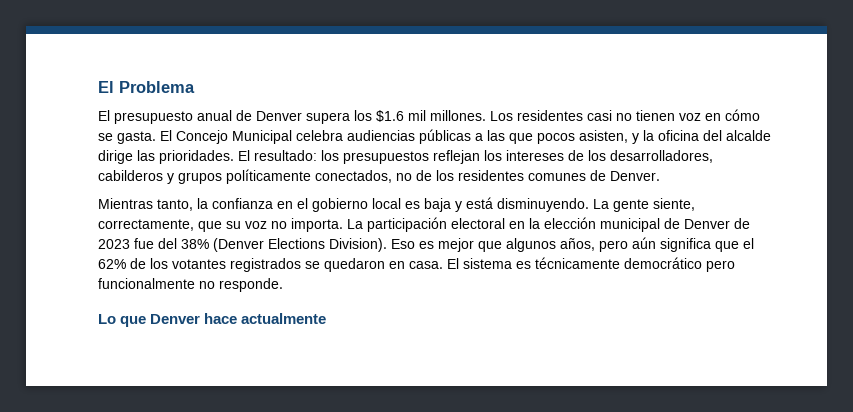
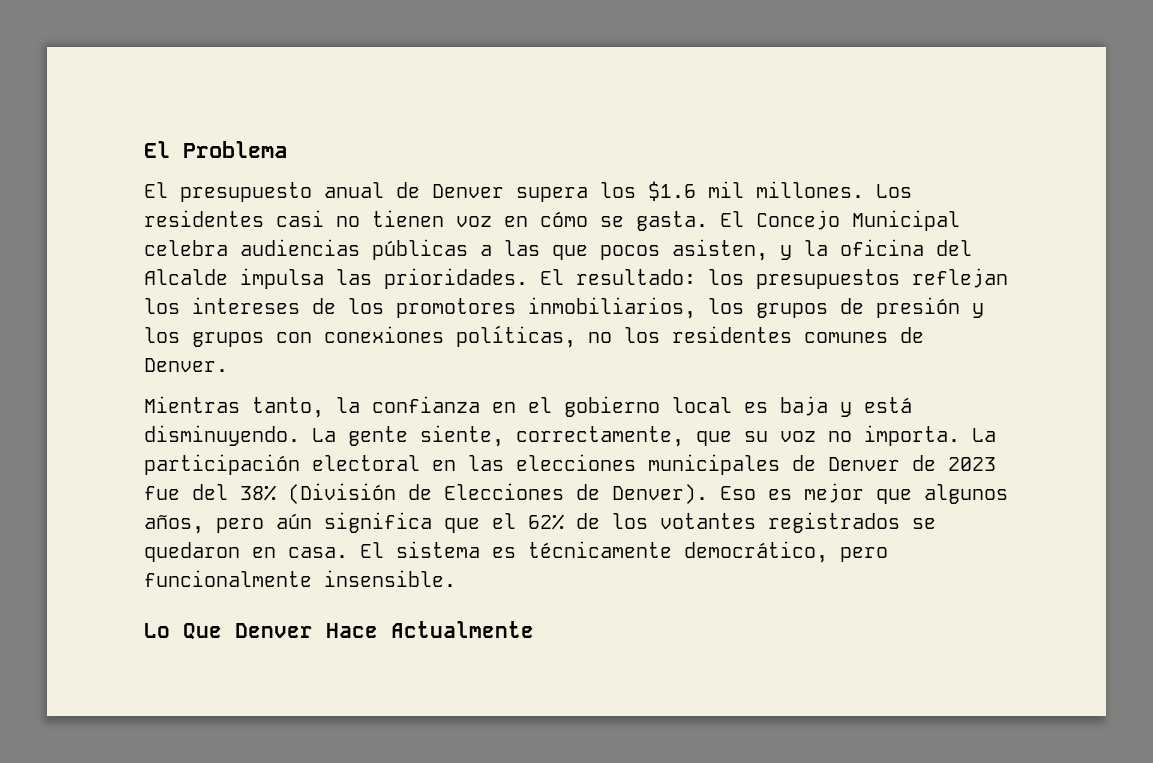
[726,130,771,141] [98,150,133,164] alcalde dirige -> [144,268,324,289] Alcalde impulsa
[610,150,713,163] [98,169,432,184] desarrolladores, cabilderos y grupos políticamente conectados, no de -> [396,297,984,319] [144,325,612,348] promotores inmobiliarios, los grupos de presión y los grupos con conexiones políticas, no
[529,217,660,232] la elección municipal -> [468,454,780,475] las elecciones municipales
[213,238,387,252] (Denver Elections Division). -> [288,483,708,504] (División de Elecciones de Denver).
[624,257,702,269] democrático -> [684,541,828,563] democrático,
[199,278,283,292] no responde. -> [324,570,456,587] insensible.
[120,313,327,327] que Denver hace actualmente -> [183,621,534,640] Que Denver Hace Actualmente

